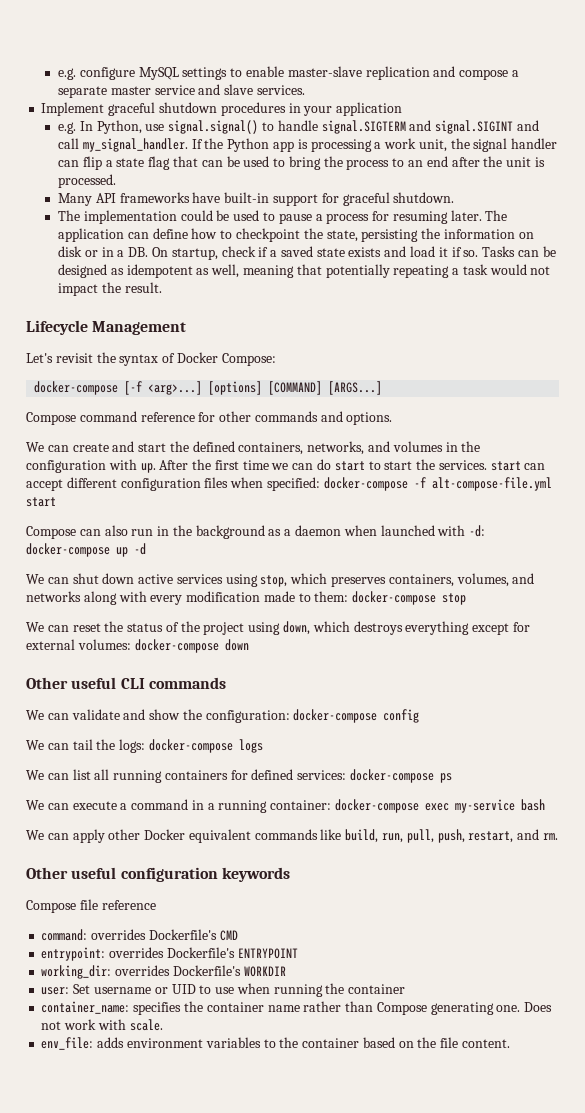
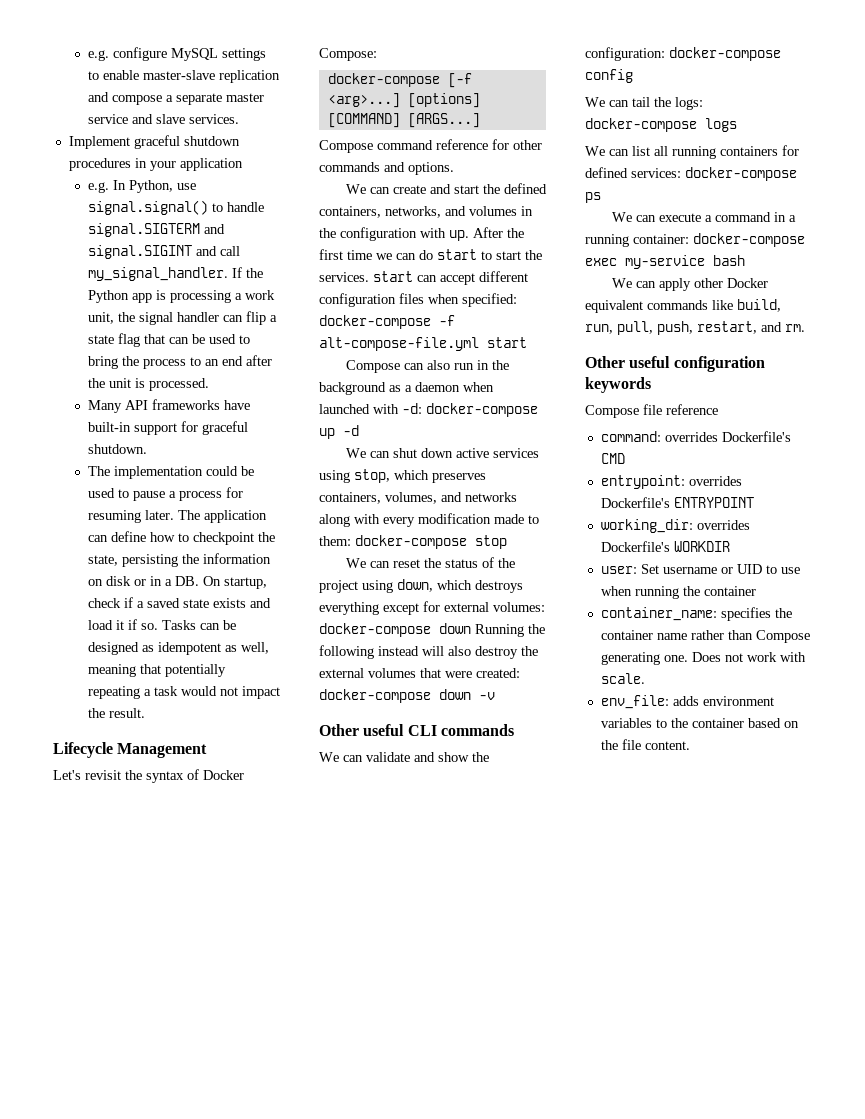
(249, 645) none -> [475,624,545,637] [319,645,538,659] [319,668,520,678] [319,689,495,703] Running the following instead will also destroy the external volumes that were created: docker-compose down -v

